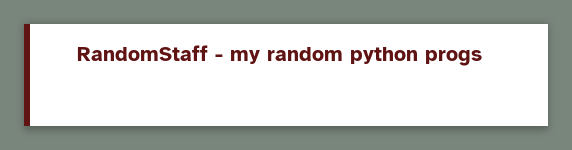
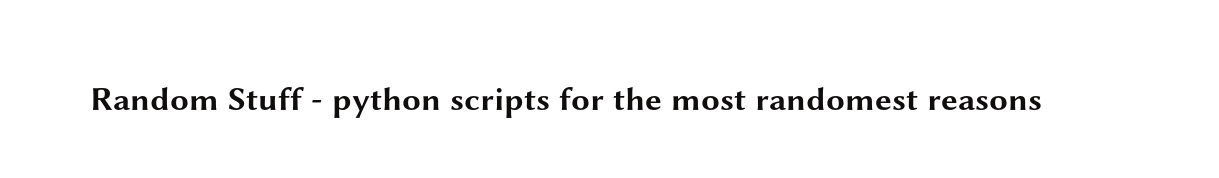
[77,45,482,66] RandomStaff - my random python progs -> [90,87,1043,118] Random Stuff - python scripts for the most randomest reasons

